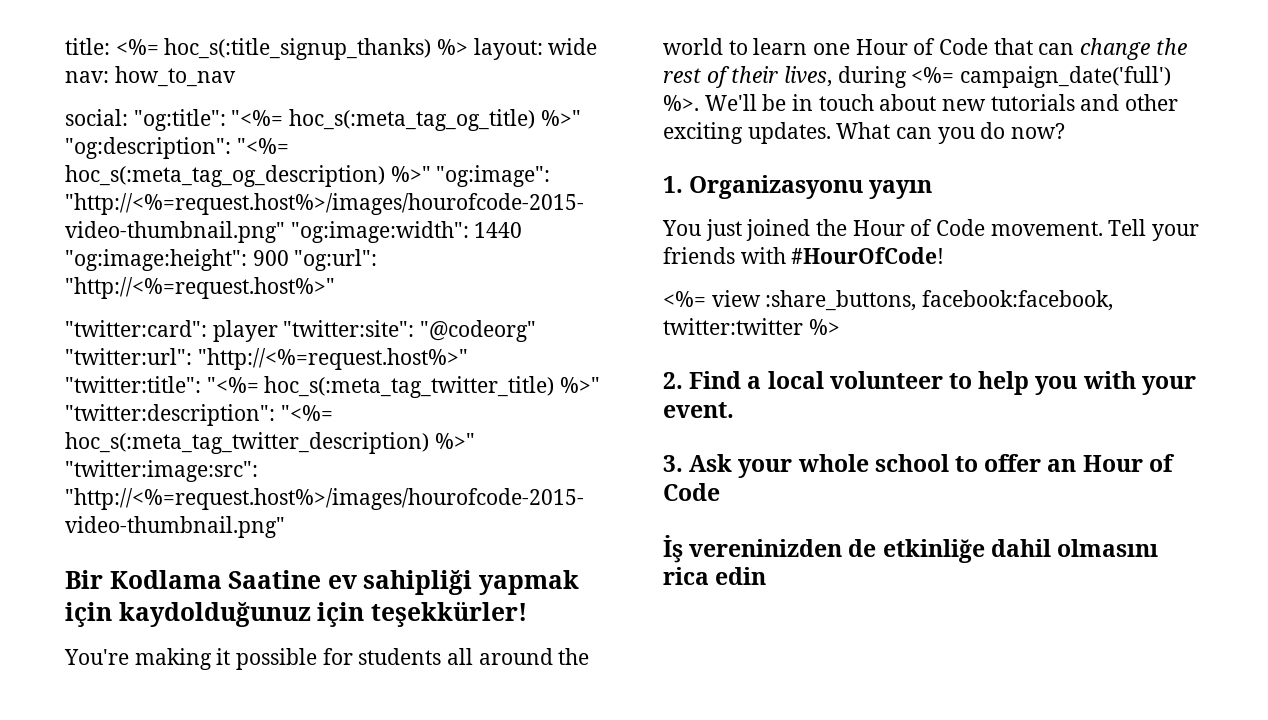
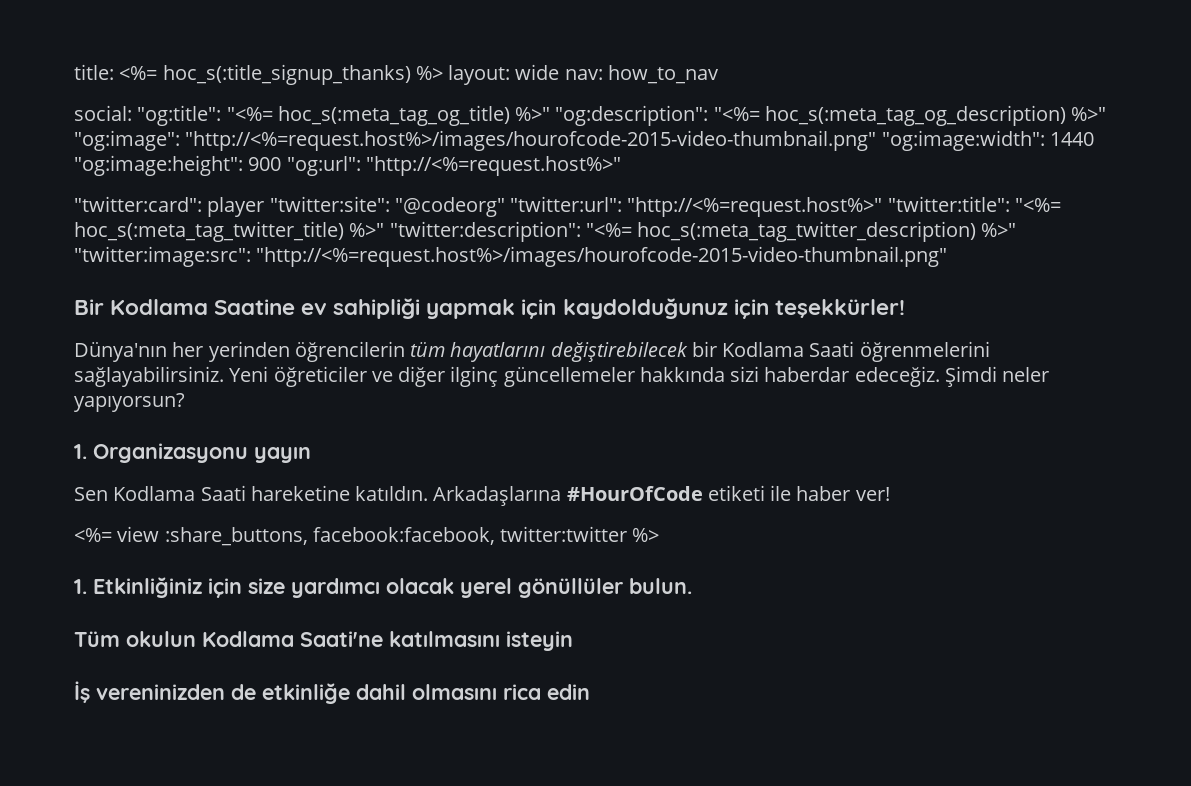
[64,648,590,670] [663,38,1187,60] [663,66,1172,88] [663,94,1179,111] [663,122,1066,144] [663,175,933,199] [662,219,1200,241] [663,247,945,264] You're making it possible for students all around the world to learn one Hour of Code that can change the rest of their lives, during <%= campaign_date('full') %>. We'll be in touch about new tutorials and other exciting updates. What can you do now? // 1. Organizasyonu yayın // You just joined the Hour of Code movement. Tell your friends with #HourOfCode! -> [74,341,990,362] [74,366,1050,387] [74,393,185,412] [74,443,311,463] [74,485,890,506] Dünya'nın her yerinden öğrencilerin tüm hayatlarını değiştirebilecek bir Kodlama Saati öğrenmelerini sağlayabilirsiniz. Yeni öğreticiler ve diğer ilginç güncellemeler hakkında sizi haberdar edeceğiz. Şimdi neler yapıyorsun? // 1. Organizasyonu yayın // Sen Kodlama Saati hareketine katıldın. Arkadaşlarına #HourOfCode etiketi ile haber ver!
[663,371,1196,395] [663,402,734,418] [663,454,1175,478] [663,483,720,501] 2. Find a local volunteer to help you with your event. // 3. Ask your whole school to offer an Hour of Code -> [74,577,692,598] [74,631,573,651] 1. Etkinliğiniz için size yardımcı olacak yerel gönüllüler bulun. // Tüm okulun Kodlama Saati'ne katılmasını isteyin

